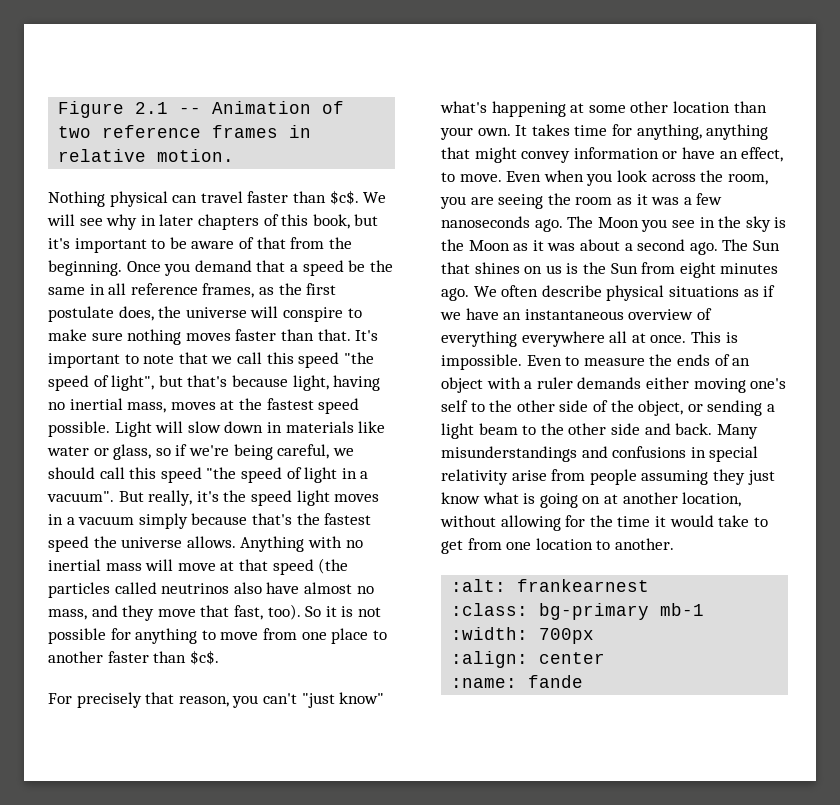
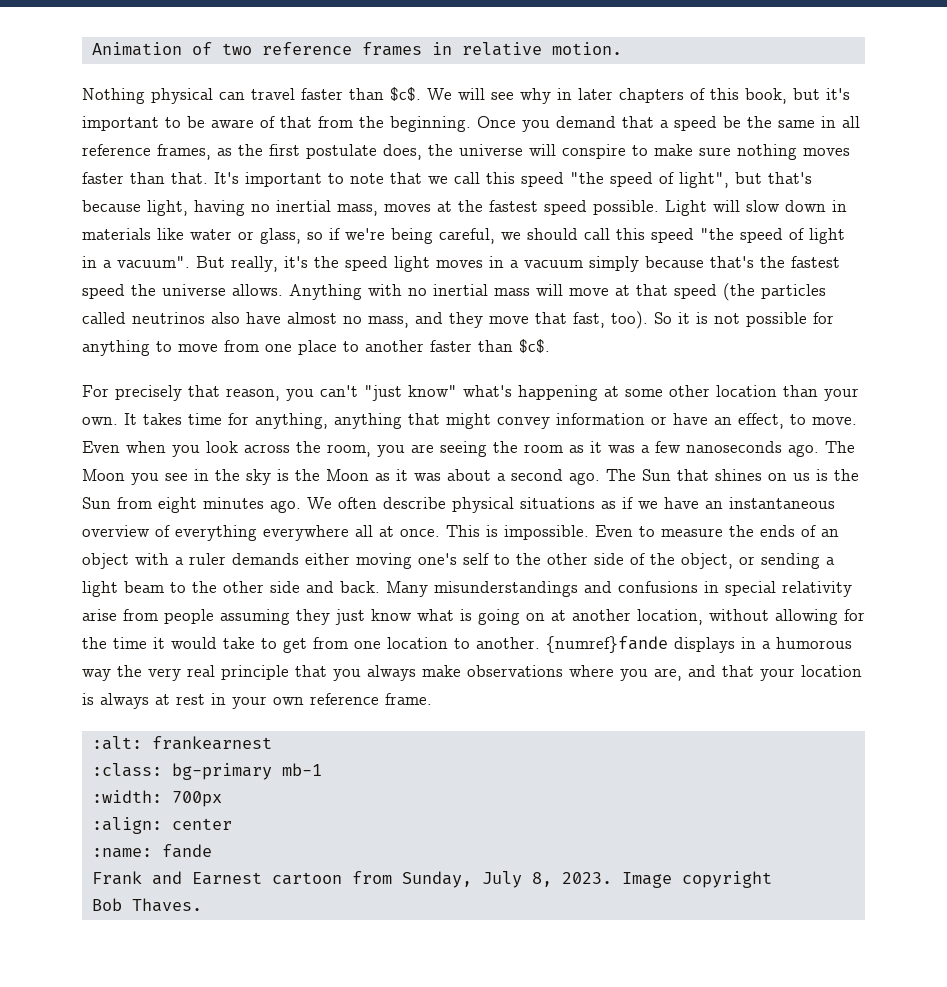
[58,101,202,118] Figure 2.1 -- -> (91, 49) none
(674, 544) none -> [546,636,852,653] [82,665,862,681] [82,693,432,709] {numref}fande displays in a humorous way the very real principle that you always make observations where you are, and that your location is always at rest in your own reference frame.
(584, 681) none -> [91,871,772,888] [91,898,202,912] // Frank and Earnest cartoon from Sunday, July 8, 2023. Image copyright // Bob Thaves.

